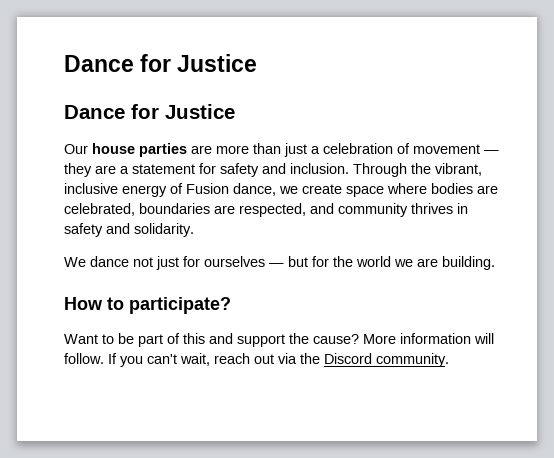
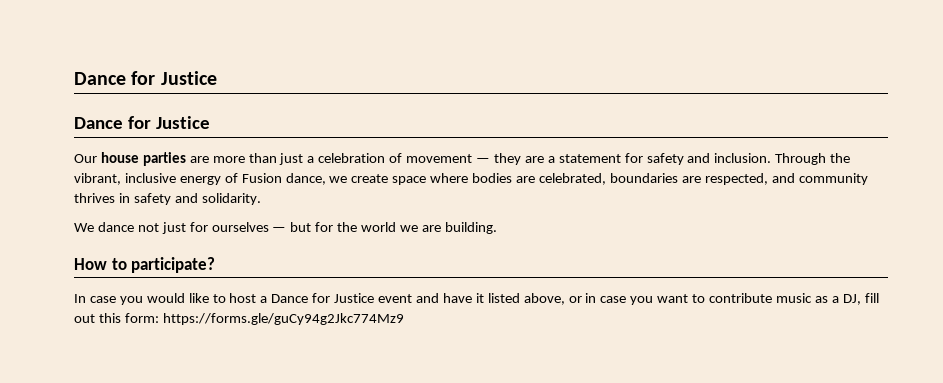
[64,333,494,347] [64,353,449,367] Want to be part of this and support the cause? More information will follow. If you can't wait, reach out via the Discord community. -> [74,293,879,305] [74,313,404,325] In case you would like to host a Dance for Justice event and have it listed above, or in case you want to contribute music as a DJ, fill out this form: https://forms.gle/guCy94g2Jkc774Mz9

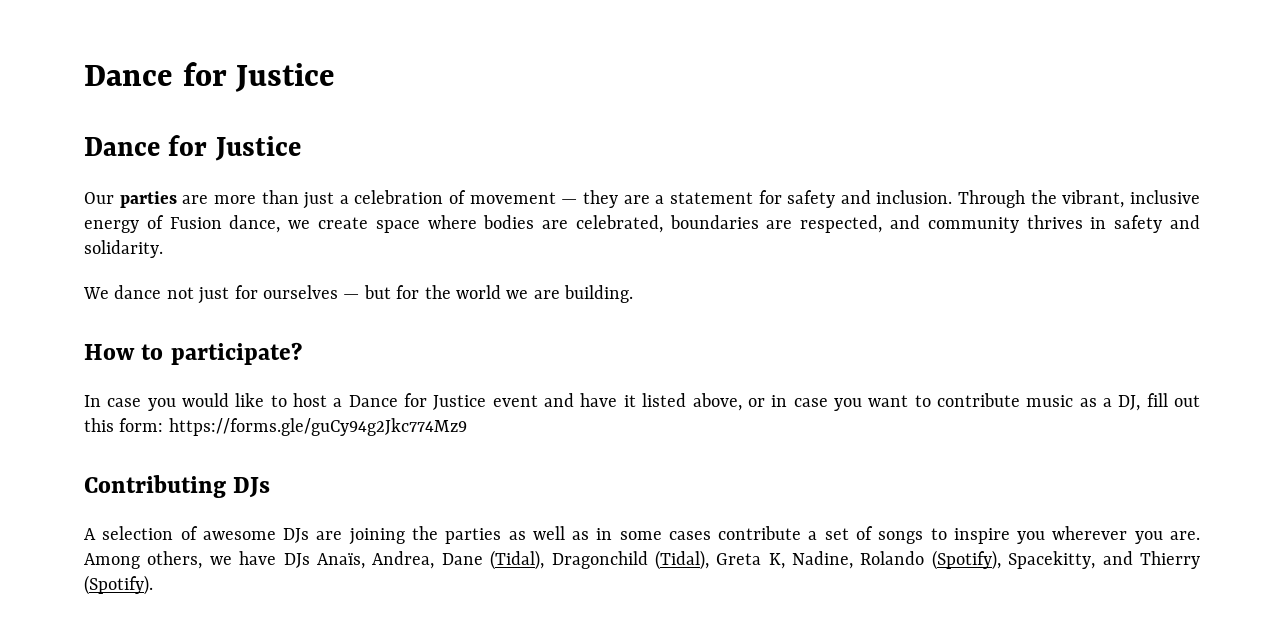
[100,152,139,163] house -> (114, 198) none
(404, 319) none -> [84,475,271,498] [84,526,1200,545] [84,550,1201,570] [84,575,153,595] // Contributing DJs // A selection of awesome DJs are joining the parties as well as in some cases contribute a set of songs to inspire you wherever you are. Among others, we have DJs Anaïs, Andrea, Dane (Tidal), Dragonchild (Tidal), Greta K, Nadine, Rolando (Spotify), Spacekitty, and Thierry (Spotify).

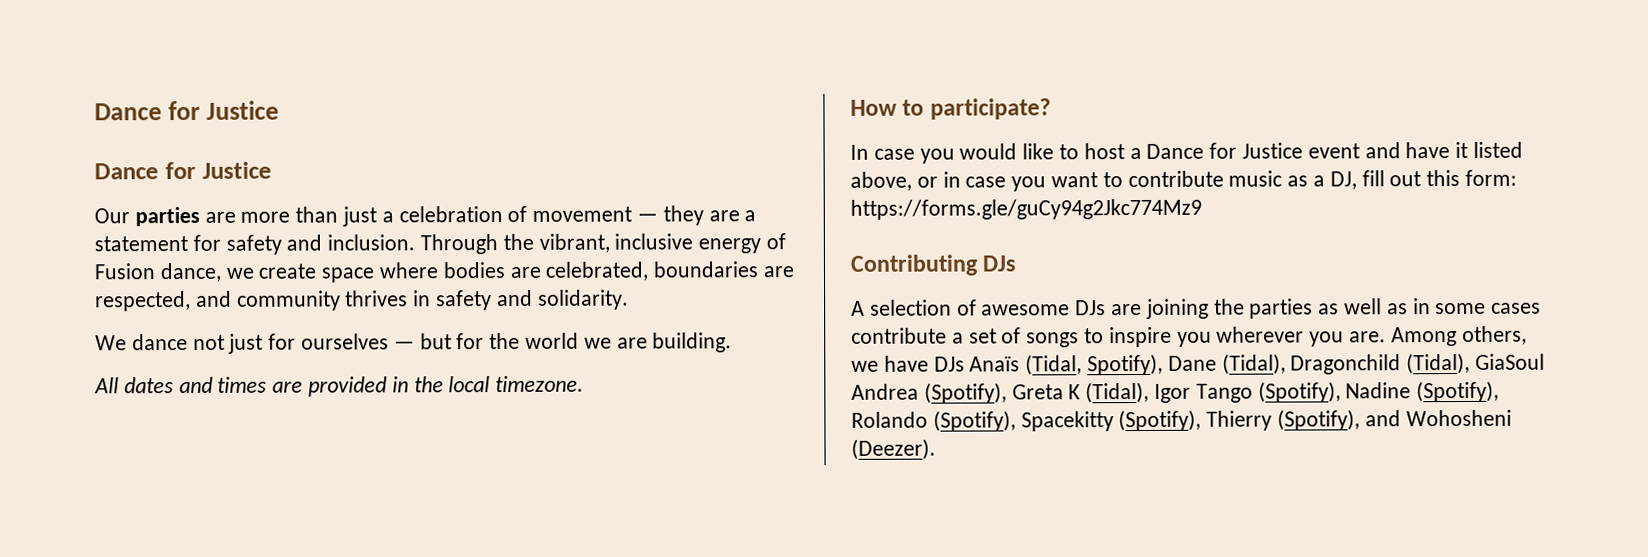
(634, 294) none -> [94,375,585,397] // All dates and times are provided in the local timezone.
[316,551,435,569] Anaïs, Andrea, -> [969,353,1164,376] Anaïs (Tidal, Spotify),
[716,550,1201,570] [84,575,153,595] Greta K, Nadine, Rolando (Spotify), Spacekitty, and Thierry (Spotify). -> [1475,353,1546,370] [851,380,1500,404] [851,409,1512,432] [851,438,936,460] GiaSoul Andrea (Spotify), Greta K (Tidal), Igor Tango (Spotify), Nadine (Spotify), Rolando (Spotify), Spacekitty (Spotify), Thierry (Spotify), and Wohosheni (Deezer).

